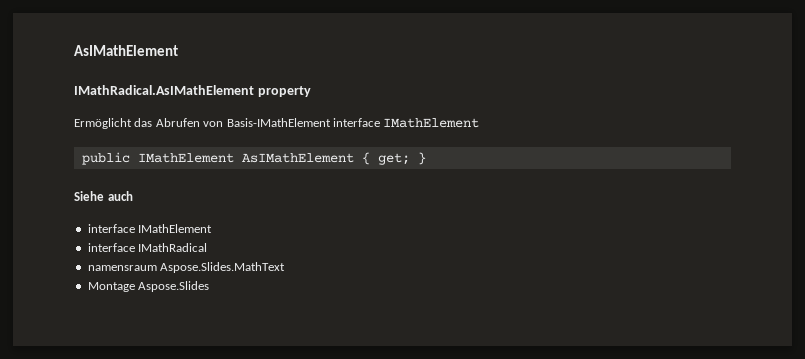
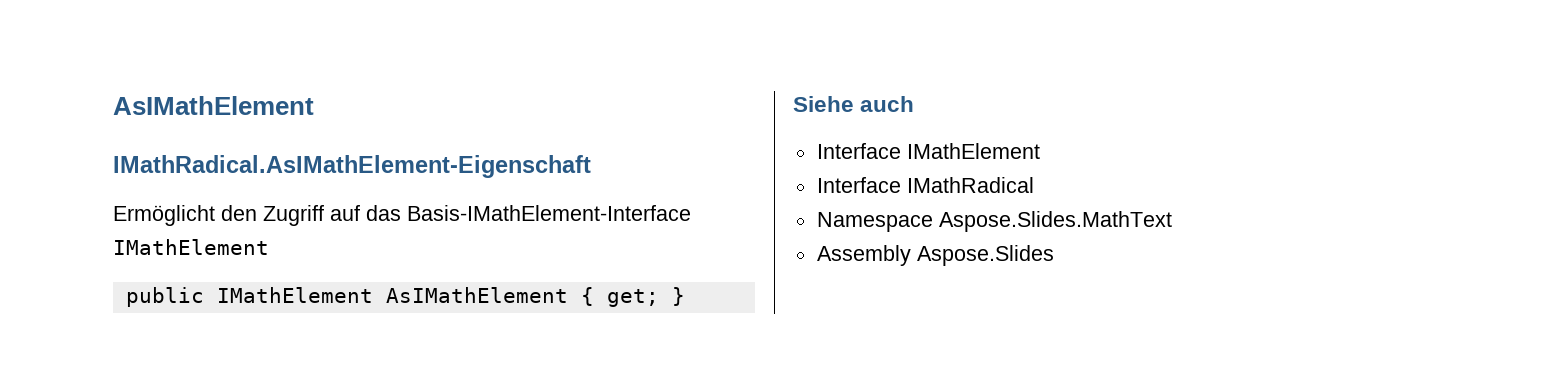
[74,85,311,97] IMathRadical.AsIMathElement property -> [113,155,591,178] IMathRadical.AsIMathElement-Eigenschaft
[134,118,380,127] das Abrufen von Basis-IMathElement interface -> [221,205,691,226] den Zugriff auf das Basis-IMathElement-Interface
[87,224,213,233] [87,243,135,252] interface IMathElement // interface -> [816,143,1040,159] [816,177,901,193] Interface IMathElement // Interface
[87,265,157,271] namensraum -> [816,212,933,232] Namespace
[87,282,135,292] Montage -> [816,245,911,266] Assembly

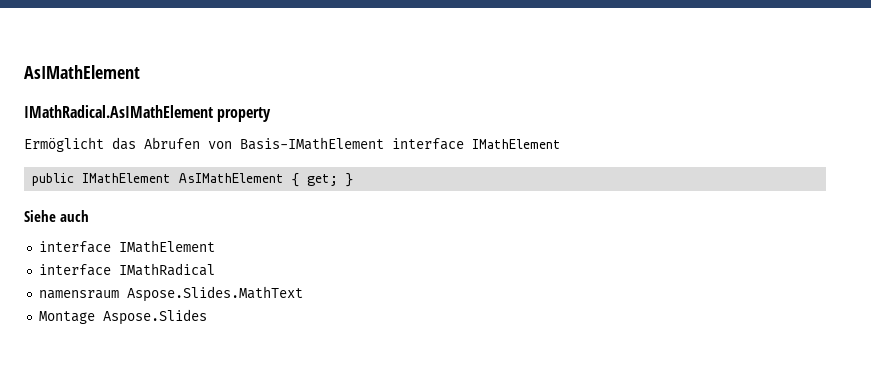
[113,155,591,178] IMathRadical.AsIMathElement-Eigenschaft -> [24,105,272,122] IMathRadical.AsIMathElement property
[221,205,691,226] den Zugriff auf das Basis-IMathElement-Interface -> [112,137,464,150] das Abrufen von Basis-IMathElement interface
[816,143,1040,159] [816,177,901,193] Interface IMathElement // Interface -> [38,240,215,253] [38,264,111,276] interface IMathElement // interface
[816,212,933,232] Namespace -> [38,290,119,299] namensraum
[816,245,911,266] Assembly -> [38,311,95,324] Montage

